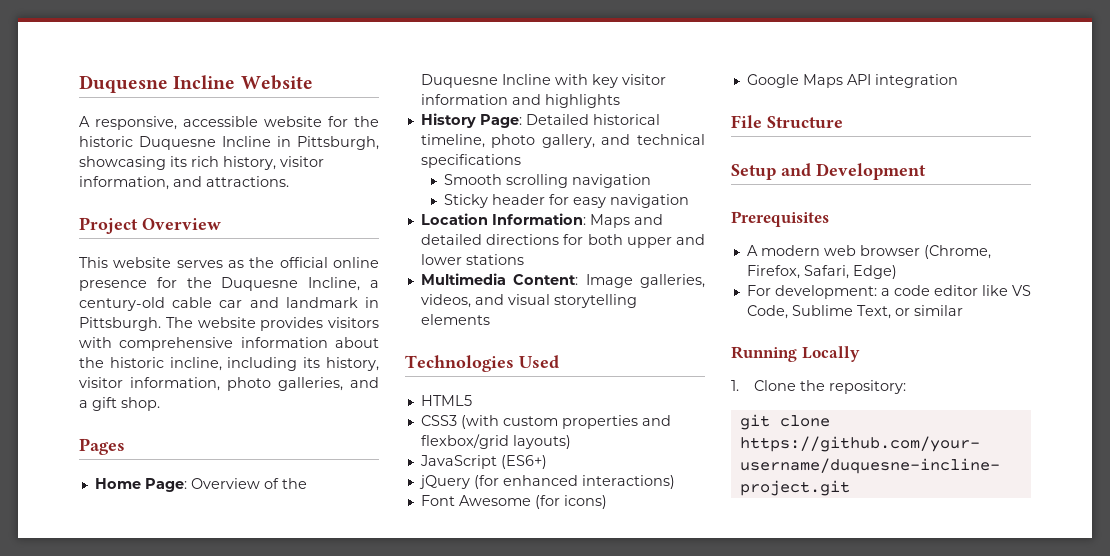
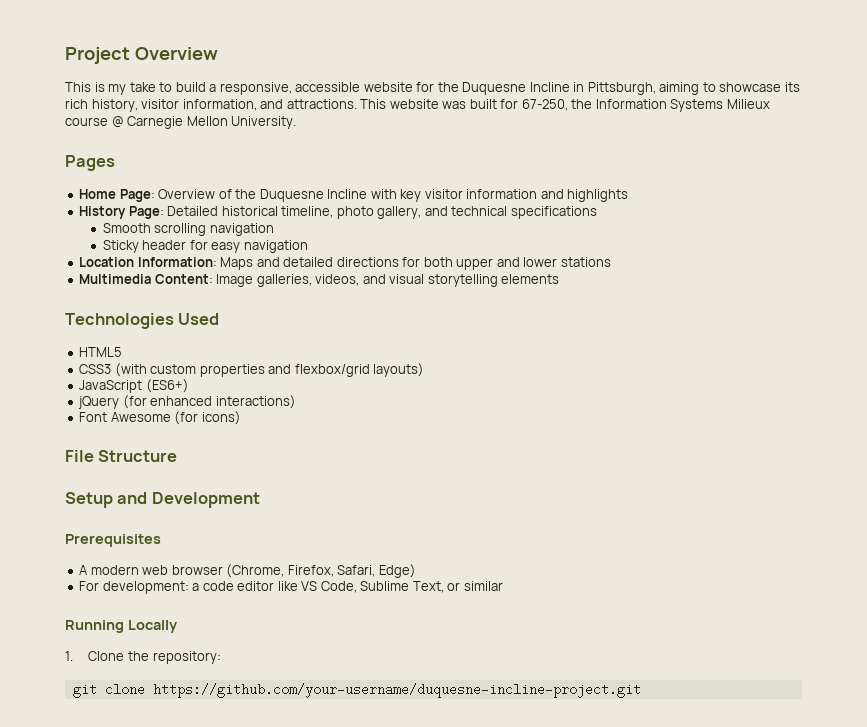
[79,75,313,93] [79,116,90,127] Duquesne Incline Website // A -> [65,47,218,64] [65,82,217,95] Project Overview // This is my take to build a
[79,136,133,147] historic -> (459, 87) none
[79,156,166,170] showcasing -> [659,82,782,95] aiming to showcase
[79,217,221,234] [79,257,380,268] [79,277,380,291] [79,297,379,311] [79,317,379,331] [79,337,379,351] [79,357,379,371] [79,377,379,391] [79,397,160,411] // Project Overview // This website serves as the official online presence for the Duquesne Incline, a century-old cable car and landmark in Pittsburgh. The website provides visitors with comprehensive information about the historic incline, including its history, visitor information, photo galleries, and a gift shop. -> [360,99,770,112] [65,116,297,129] This website was built for 67-250, the Information Systems Milieux course @ Carnegie Mellon University.
[746,74,958,88] // Google Maps API integration -> (241, 418) none

